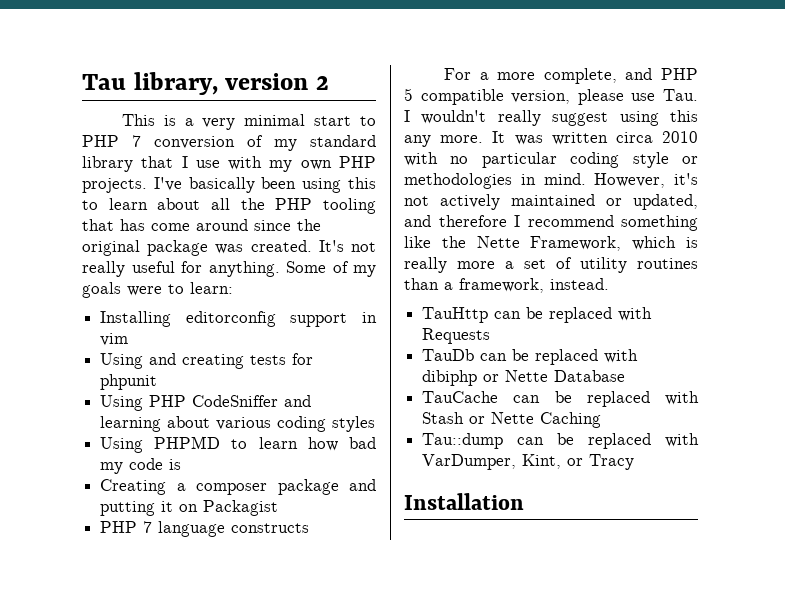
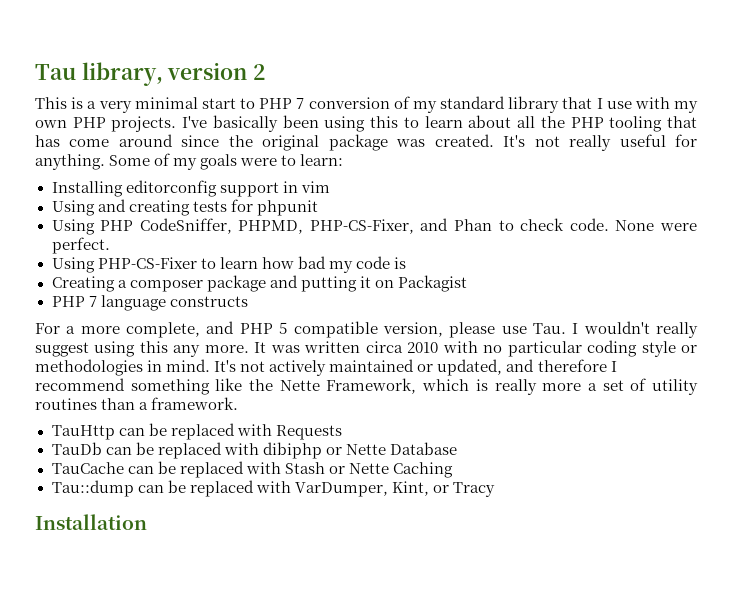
[192,395,312,407] [100,416,376,432] [100,436,221,453] CodeSniffer and learning about various coding styles // Using PHPMD -> [139,218,698,234] [51,237,110,254] [51,257,197,273] CodeSniffer, PHPMD, PHP-CS-Fixer, and Phan to check code. None were perfect. // Using PHP-CS-Fixer
[594,173,698,188] However, it's -> [214,360,237,372] It's
[459,278,609,293] framework, instead. -> [151,397,239,410] framework.

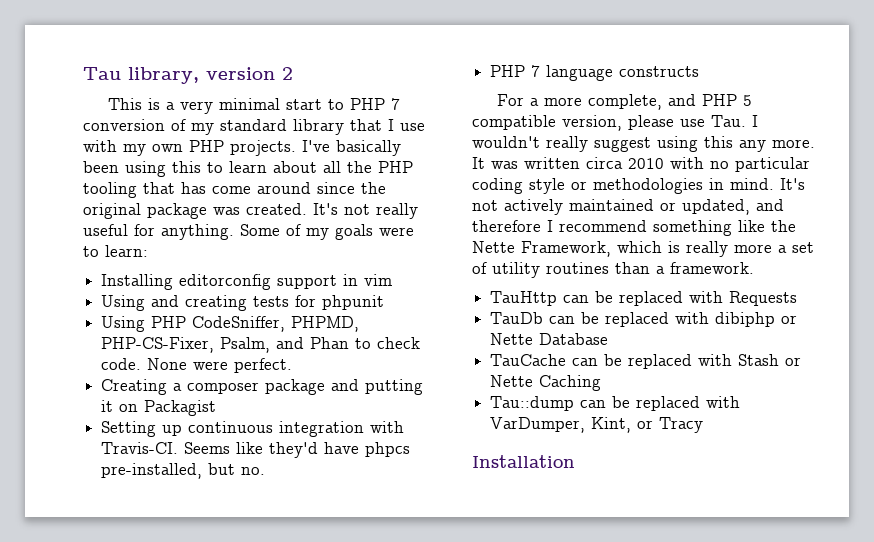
(414, 226) none -> [220,337,271,353] Psalm,
[51,256,406,273] // Using PHP-CS-Fixer to learn how bad my code is -> (293, 365) none
(467, 283) none -> [101,421,405,437] [101,442,411,458] [101,463,266,479] // Setting up continuous integration with Travis-CI. Seems like they'd have phpcs pre-installed, but no.

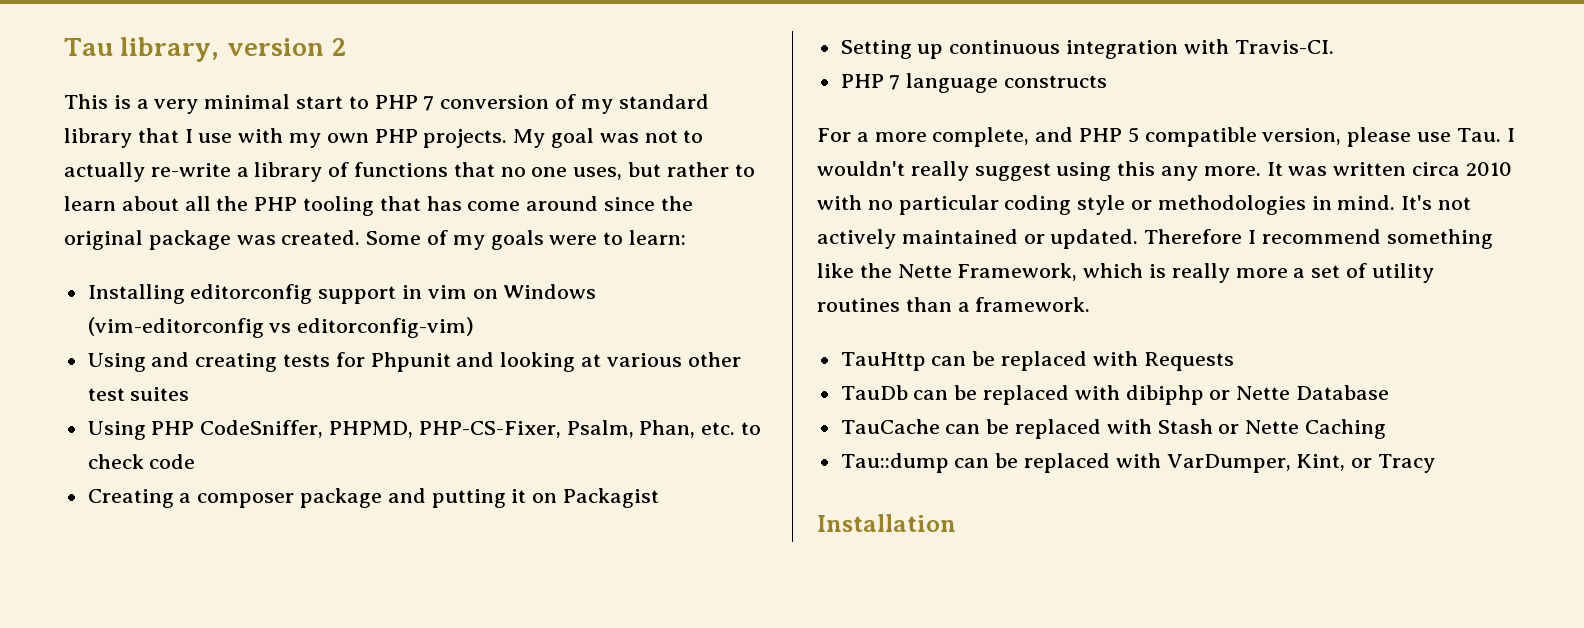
[302,140,401,156] [83,161,201,177] I've basically been using this -> [513,128,704,148] [64,162,729,182] My goal was not to actually re-write a library of functions that no one uses, but rather
[313,203,418,219] [83,224,234,240] It's not really useful for anything. -> (361, 237) none
(393, 280) none -> [472,284,597,299] [87,317,475,338] on Windows (vim-editorconfig vs editorconfig-vim)
[322,295,385,310] phpunit -> [370,352,741,372] [87,387,190,401] Phpunit and looking at various other test suites
[276,337,421,349] [101,358,293,373] and Phan to check code. None were perfect. -> [639,420,762,438] [87,454,196,469] Phan, etc. to check code
[184,442,411,458] [101,463,266,479] Seems like they'd have phpcs pre-installed, but no. -> (1334, 47) none
[682,199,784,215] [472,220,541,232] updated, and therefore -> [1050,229,1243,249] updated. Therefore

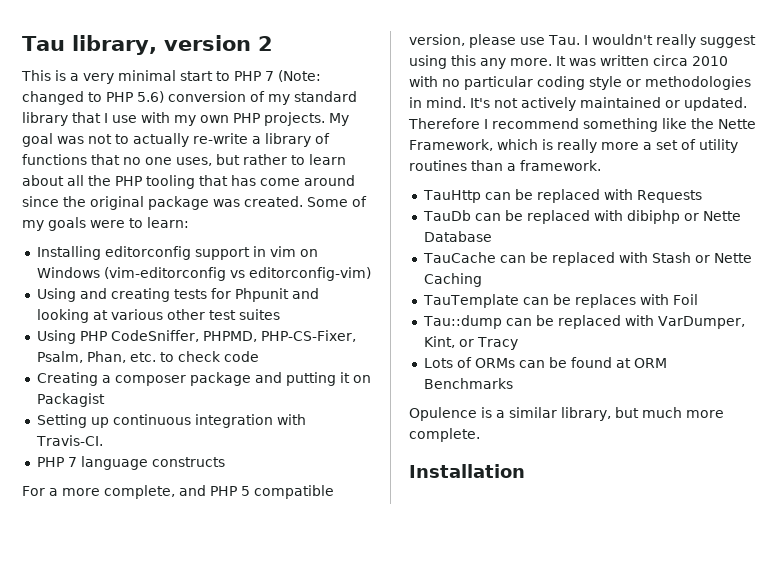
(435, 103) none -> [278,70,321,82] [22,91,164,105] (Note: changed to PHP 5.6)
(1387, 429) none -> [422,294,698,308] // TauTemplate can be replaces with Foil
(1436, 463) none -> [423,357,667,368] [423,378,513,389] [409,407,724,421] [409,428,480,442] // Lots of ORMs can be found at ORM Benchmarks // Opulence is a similar library, but much more complete.

